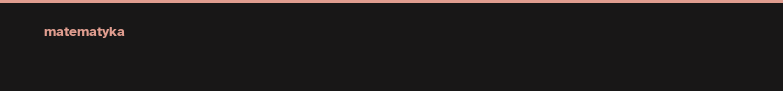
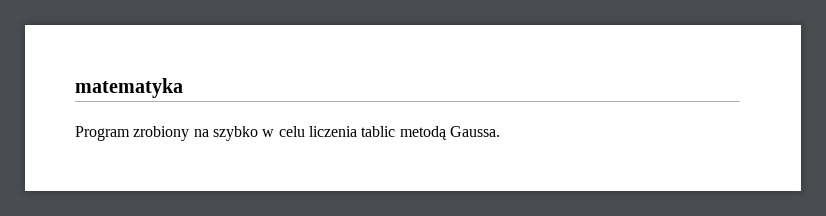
(125, 32) none -> [75,126,500,141] // Program zrobiony na szybko w celu liczenia tablic metodą Gaussa.

